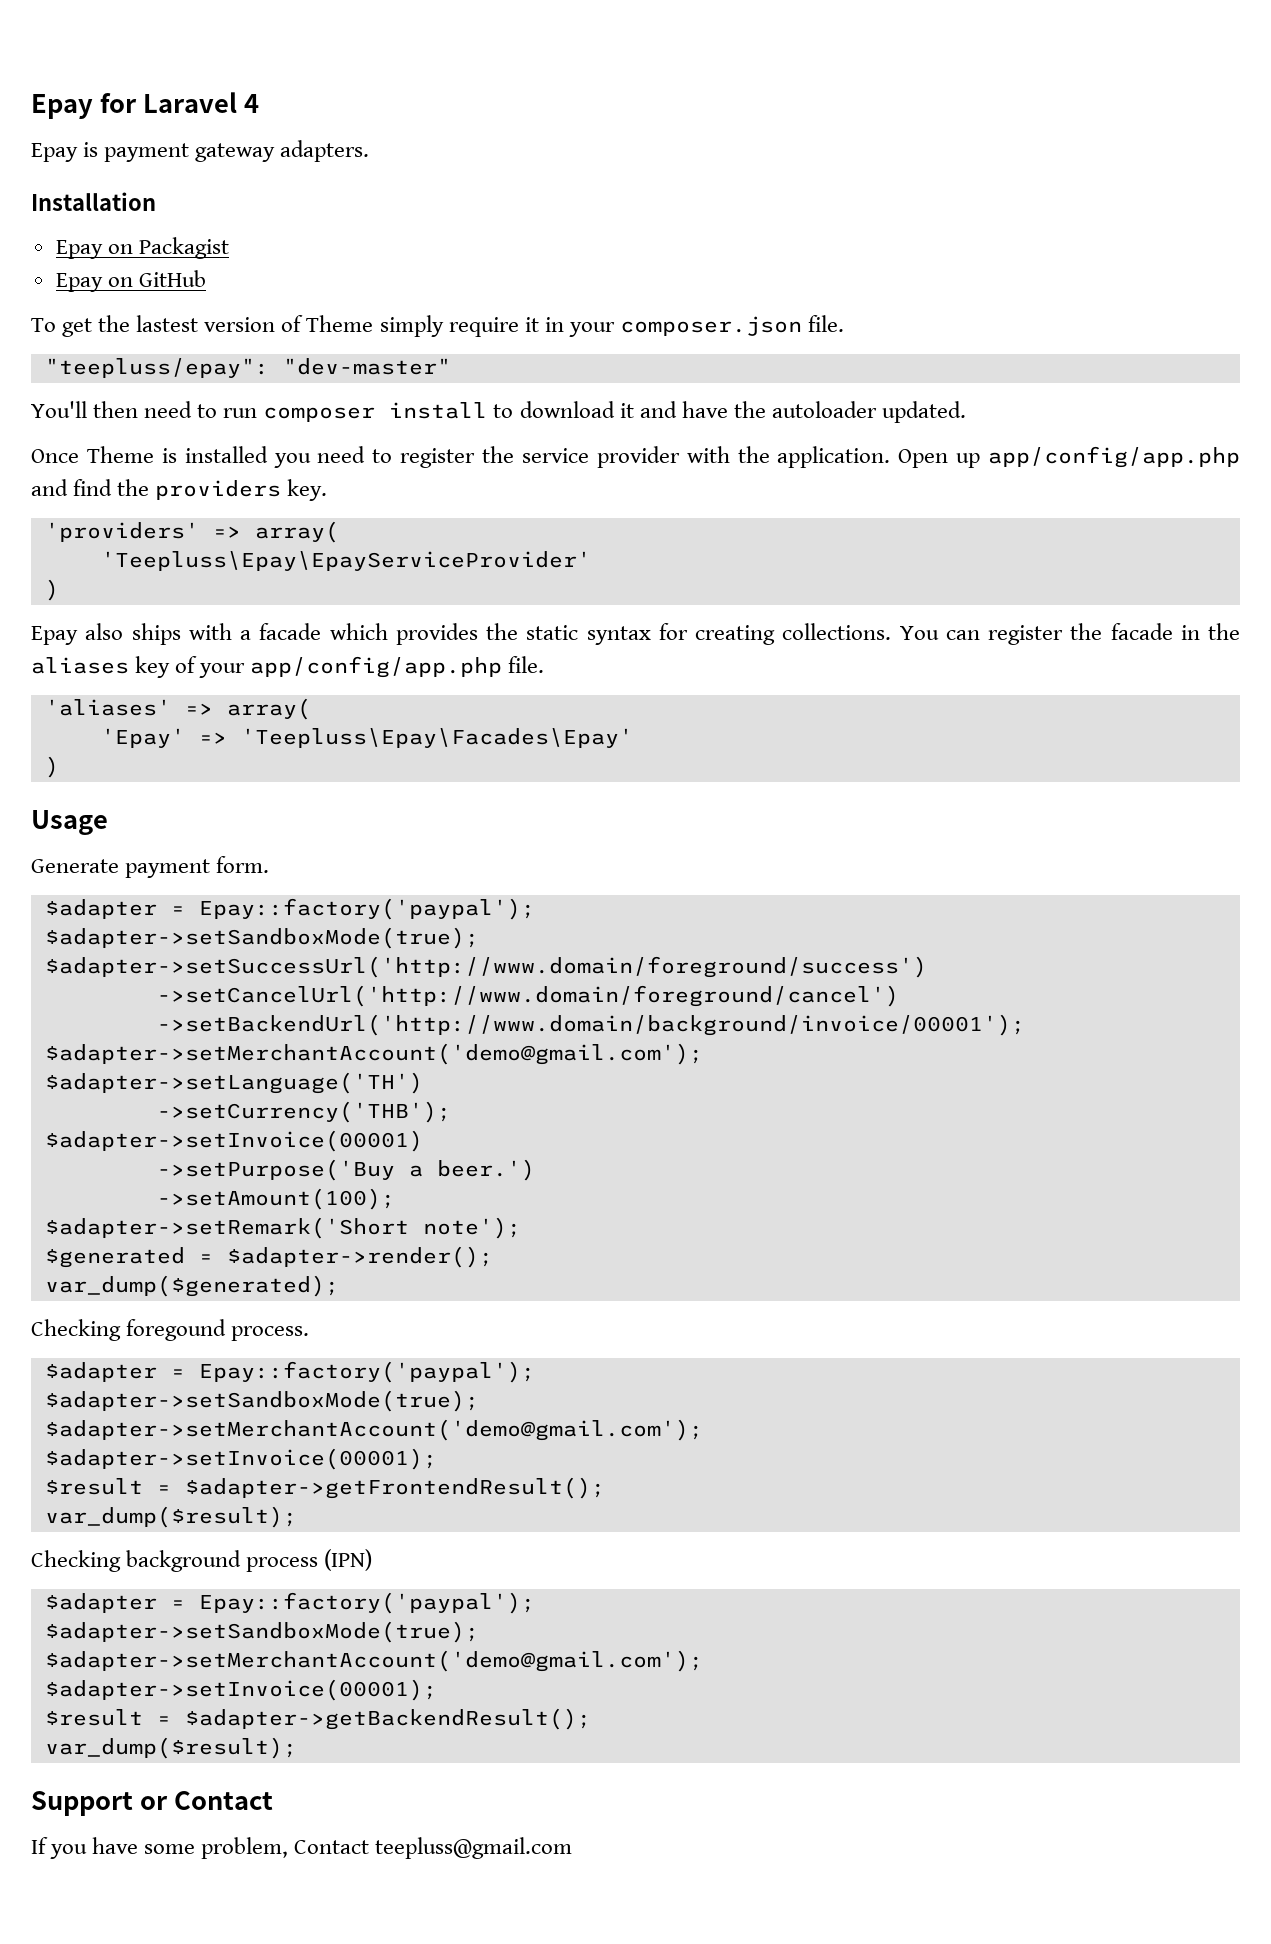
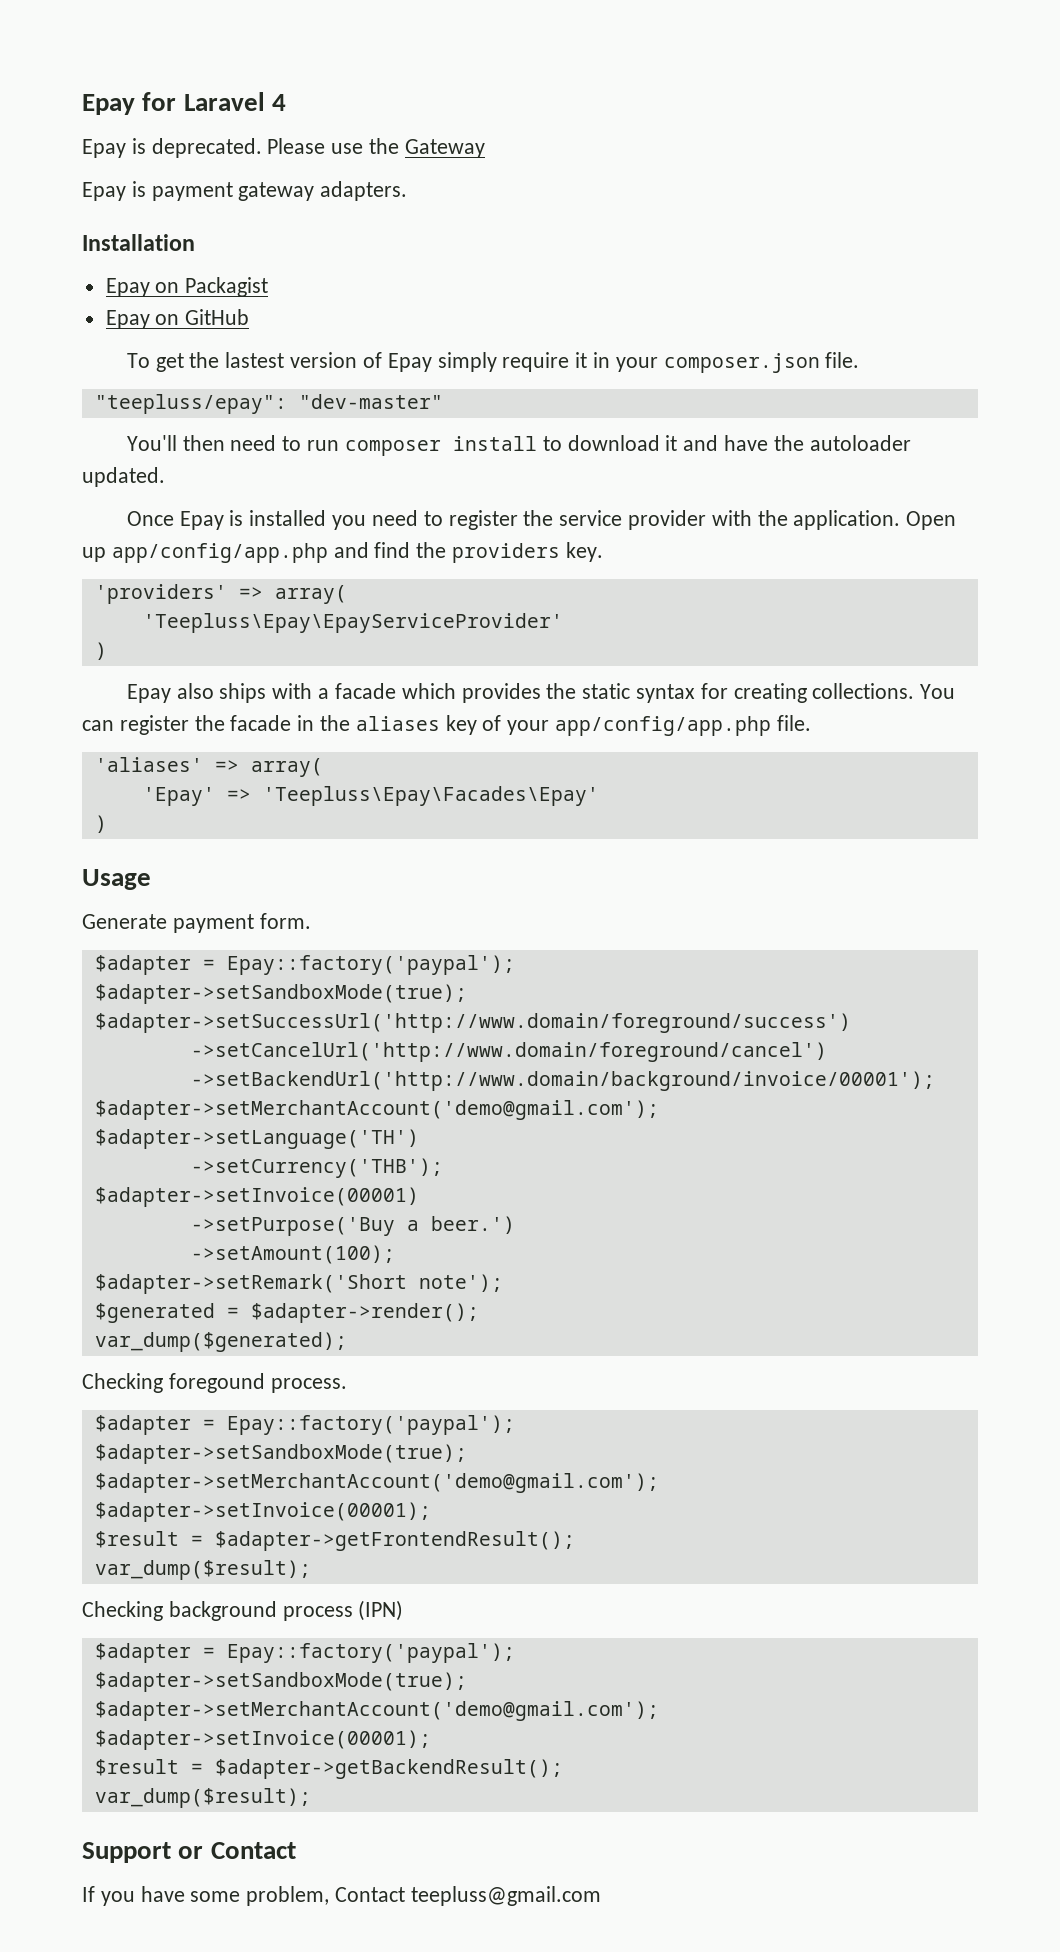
(259, 103) none -> [82,138,485,158] // Epay is deprecated. Please use the Gateway
[306,315,374,332] Theme -> [387,353,432,372] Epay
[86,446,154,463] Theme -> [179,511,224,530] Epay

